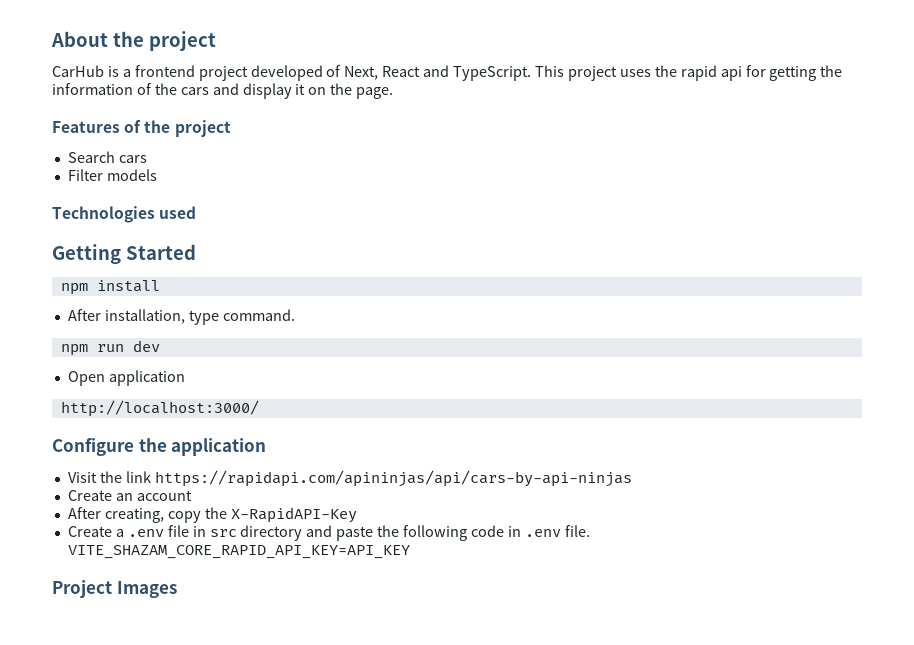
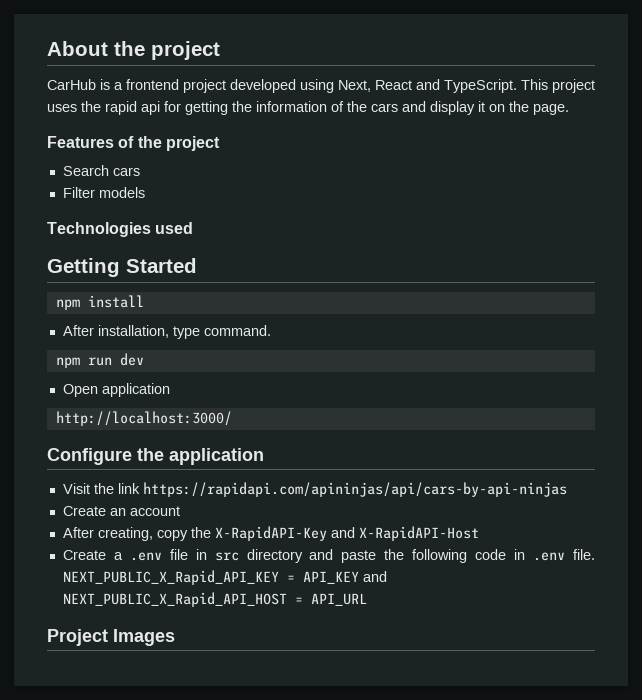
[326,65,342,77] of -> [300,79,334,93] using
(357, 515) none -> [330,526,479,541] and X-RapidAPI-Host
[67,545,410,559] VITE_SHAZAM_CORE_RAPID_API_KEY=API_KEY -> [62,570,387,585] [62,592,367,607] NEXT_PUBLIC_X_Rapid_API_KEY = API_KEY and NEXT_PUBLIC_X_Rapid_API_HOST = API_URL

